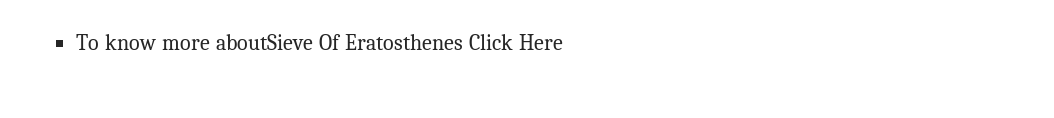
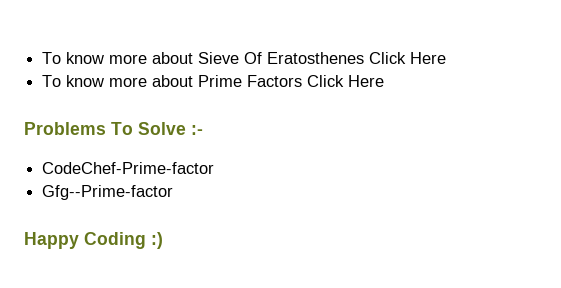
[76,34,314,50] To know more aboutSieve -> [42,52,240,64] To know more about Sieve
(563, 42) none -> [42,75,385,87] [24,122,203,135] [42,162,215,174] [42,185,174,200] [24,232,163,249] // To know more about Prime Factors Click Here // Problems To Solve :- // CodeChef-Prime-factor // Gfg--Prime-factor // Happy Coding :)

